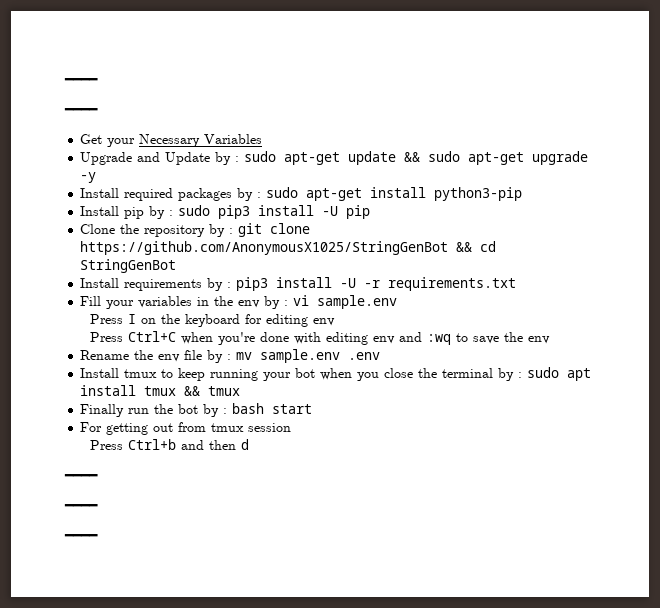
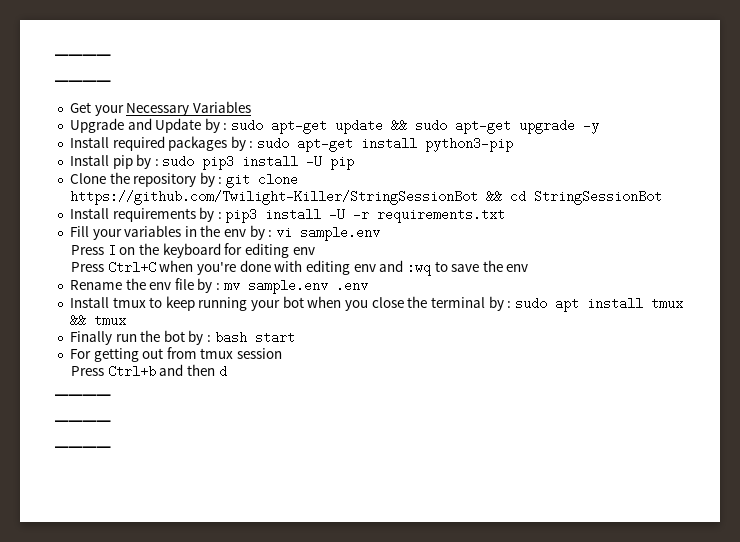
[80,241,449,255] https://github.com/AnonymousX1025/StringGenBot -> [69,190,478,205] https://github.com/Twilight-Killer/StringSessionBot
[80,259,177,273] StringGenBot -> [533,190,662,205] StringSessionBot

